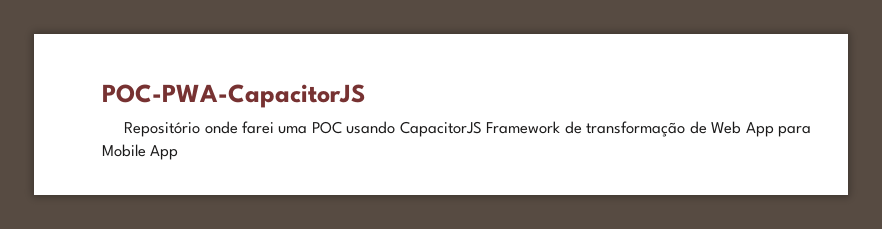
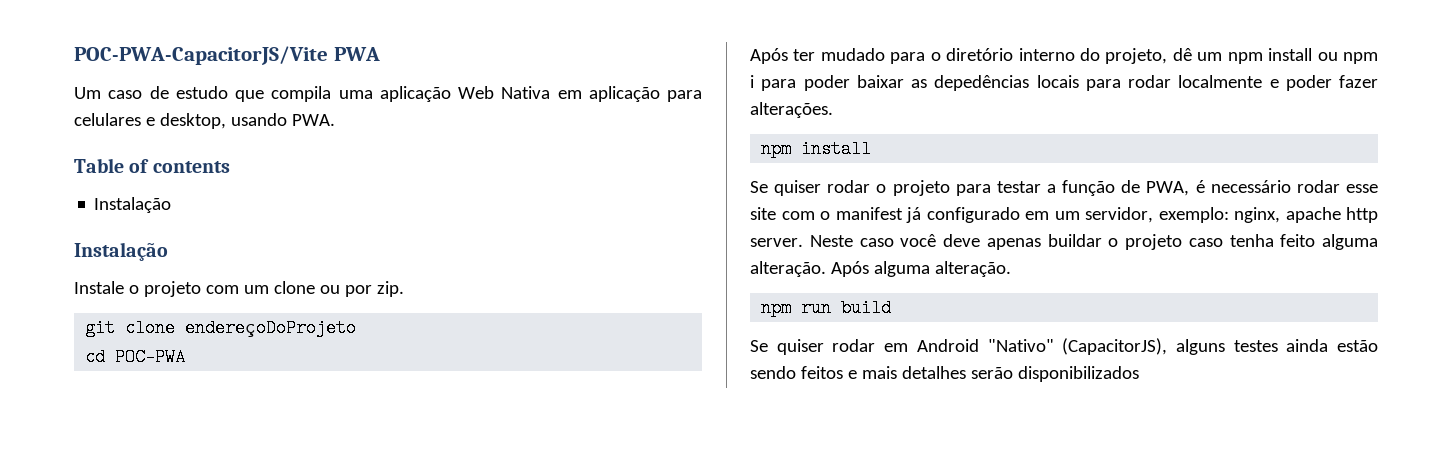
[102,84,366,108] [124,121,811,137] [102,144,179,160] POC-PWA-CapacitorJS // Repositório onde farei uma POC usando CapacitorJS Framework de transformação de Web App para Mobile App -> [74,46,380,65] [74,86,702,102] [74,113,335,129] [74,158,230,173] [94,197,172,213] [74,242,168,261] [74,281,404,297] [85,319,357,337] [85,348,186,366] [750,48,1378,64] [750,75,1378,91] [750,102,833,118] [761,140,872,158] [750,180,1378,196] [750,207,1378,223] [750,234,1378,250] [750,261,1011,277] [761,299,892,317] [750,338,1378,355] [750,366,1139,382] POC-PWA-CapacitorJS/Vite PWA // Um caso de estudo que compila uma aplicação Web Nativa em aplicação para celulares e desktop, usando PWA. // Table of contents // Instalação // Instalação // Instale o projeto com um clone ou por zip. // git clone endereçoDoProjeto // cd POC-PWA // Após ter mudado para o diretório interno do projeto, dê um npm install ou npm i para poder baixar as depedências locais para rodar localmente e poder fazer alterações. // npm install // Se quiser rodar o projeto para testar a função de PWA, é necessário rodar esse site com o manifest já configurado em um servidor, exemplo: nginx, apache http server. Neste caso você deve apenas buildar o projeto caso tenha feito alguma alteração. Após alguma alteração. // npm run build // Se quiser rodar em Android "Nativo" (CapacitorJS), alguns testes ainda estão sendo feitos e mais detalhes serão disponibilizados

